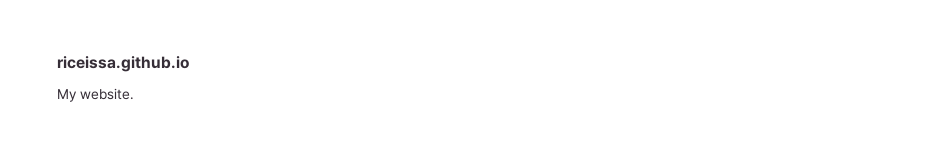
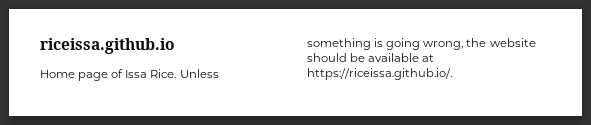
[57,88,134,102] My website. -> [40,69,219,81] [307,38,536,50] [307,53,435,62] [307,68,452,80] Home page of Issa Rice. Unless something is going wrong, the website should be available at https://riceissa.github.io/.

